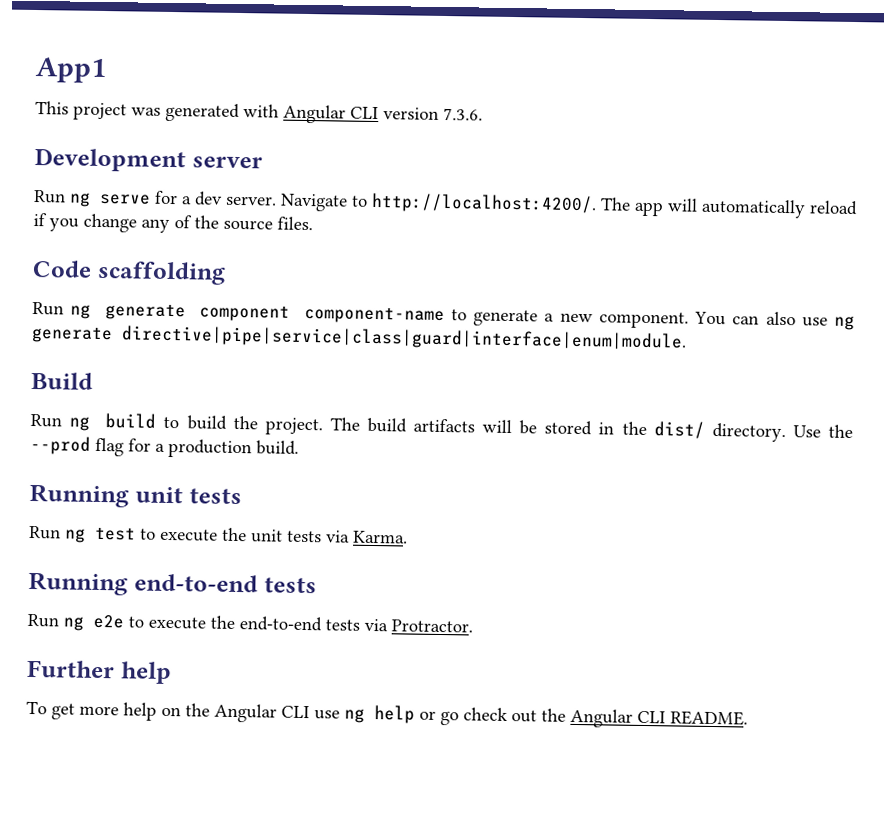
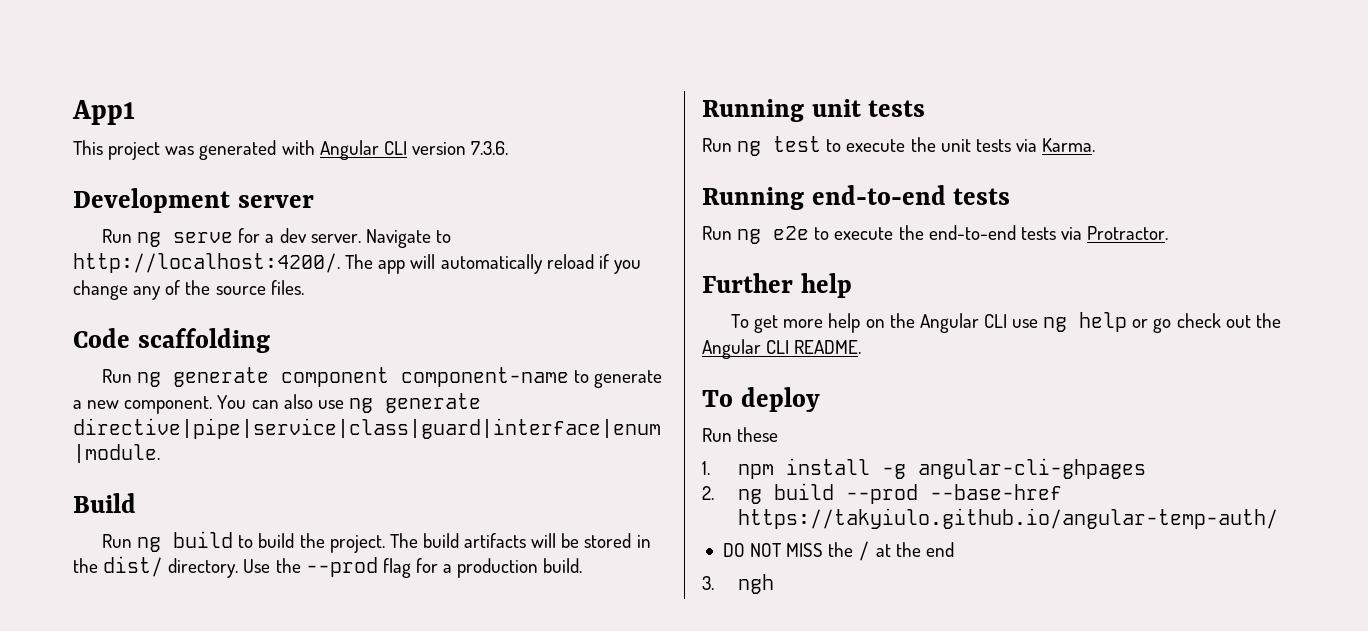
(748, 718) none -> [702,387,820,412] [702,427,779,442] [702,458,1146,479] [702,483,1062,504] [737,508,1278,529] [722,541,954,561] [702,574,774,594] // To deploy // Run these // 1. npm install -g angular-cli-ghpages // 2. ng build --prod --base-href https://takyiulo.github.io/angular-temp-auth/ // DO NOT MISS the / at the end // 3. ngh

